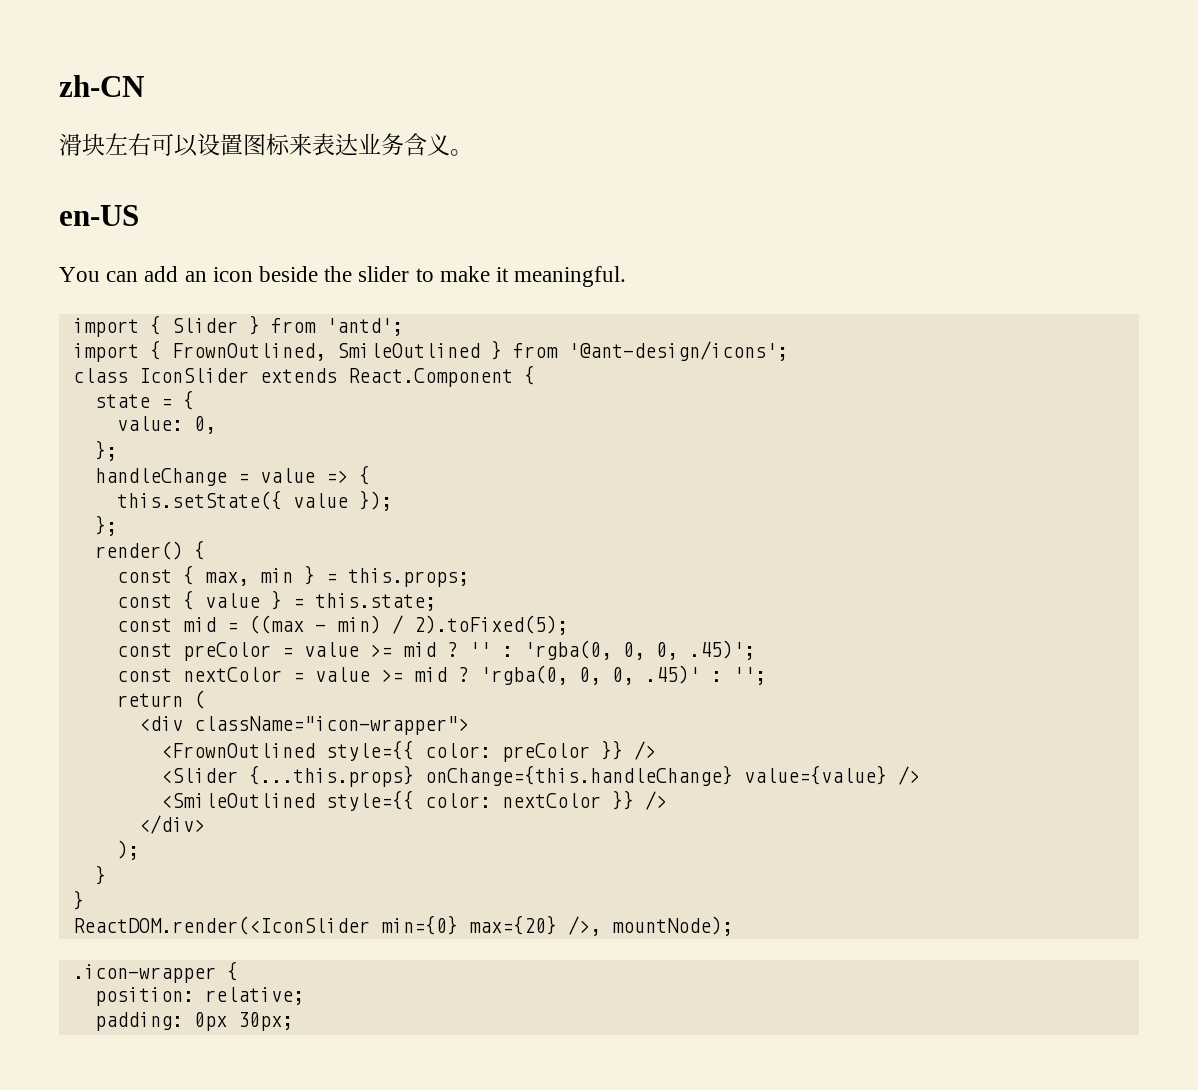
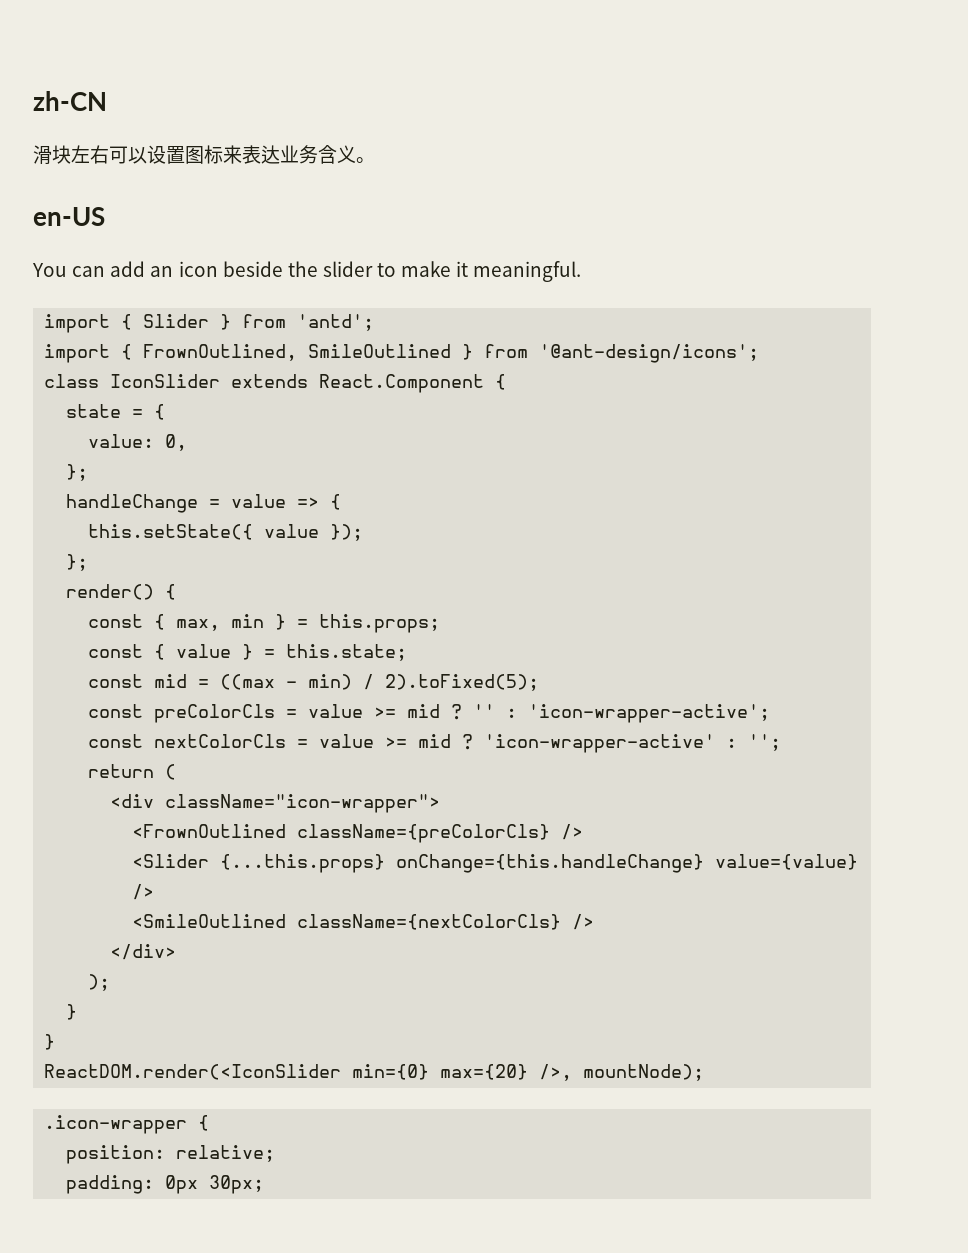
[182,642,271,661] preColor -> [154,704,276,723] preColorCls
[523,640,755,660] [116,665,700,685] 'rgba(0, 0, 0, .45)'; // const nextColor = value >= mid ? 'rgba(0, 0, 0, .45)' -> [528,704,771,723] [88,734,716,753] 'icon-wrapper-active'; // const nextColorCls = value >= mid ? 'icon-wrapper-active'
[325,740,623,762] style={{ color: preColor }} -> [297,824,551,843] className={preColorCls}
[325,790,634,811] style={{ color: nextColor }} -> [297,914,562,930] className={nextColorCls}

